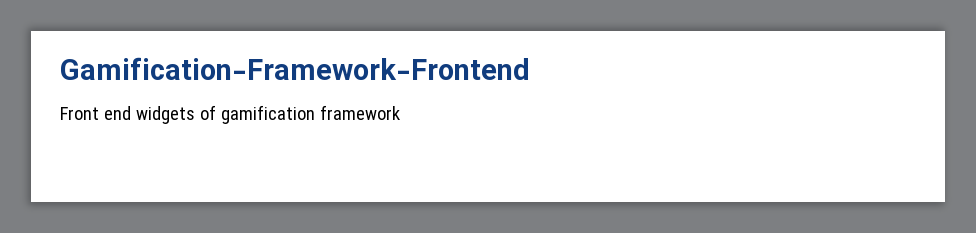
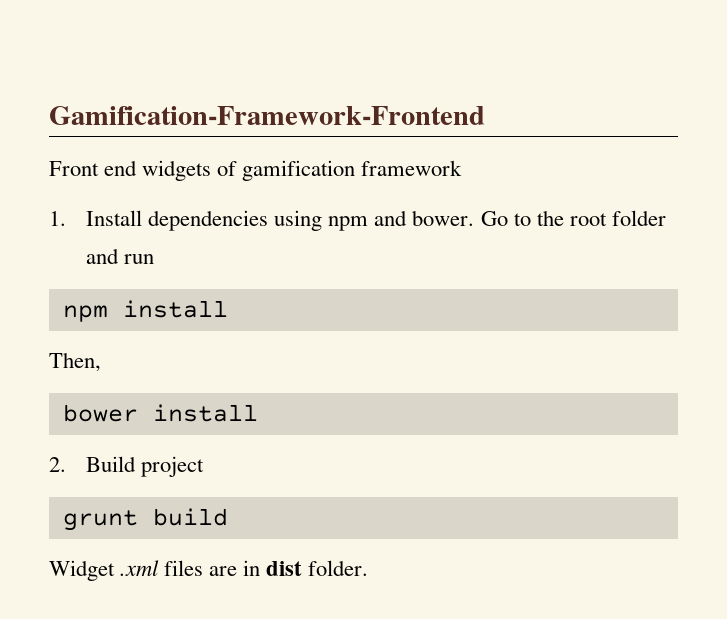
(400, 112) none -> [49,210,666,231] [86,248,155,264] [62,300,228,322] [49,352,101,372] [62,404,258,422] [49,456,205,477] [62,508,228,531] [49,560,369,581] // 1. Install dependencies using npm and bower. Go to the root folder and run // npm install // Then, // bower install // 2. Build project // grunt build // Widget .xml files are in dist folder.

